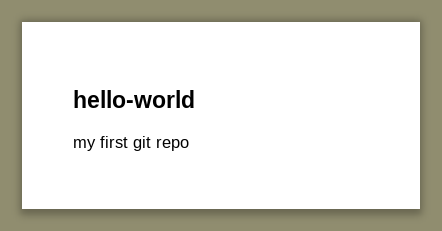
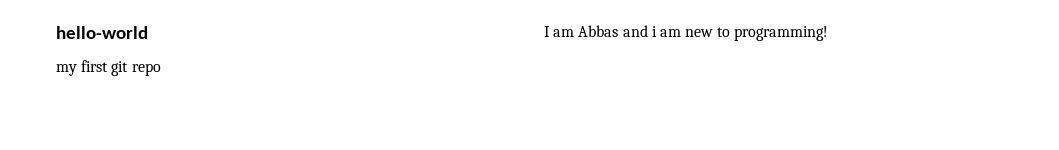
(189, 144) none -> [544,25,829,41] // I am Abbas and i am new to programming!

